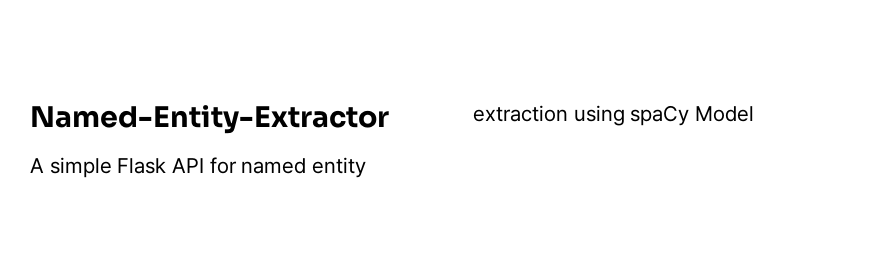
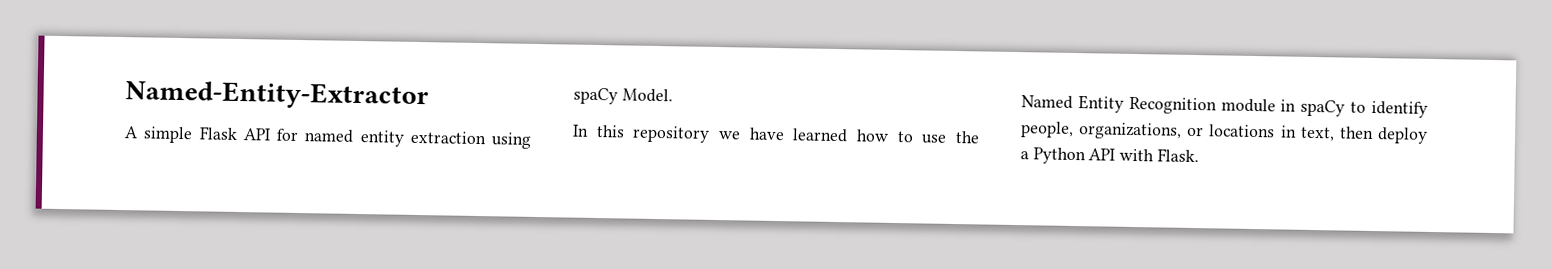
[695,106,755,122] Model -> [621,88,673,103] [572,124,980,144] [1021,95,1428,118] [1020,121,1428,144] [1020,147,1199,165] Model. // In this repository we have learned how to use the Named Entity Recognition module in spaCy to identify people, organizations, or locations in text, then deploy a Python API with Flask.

